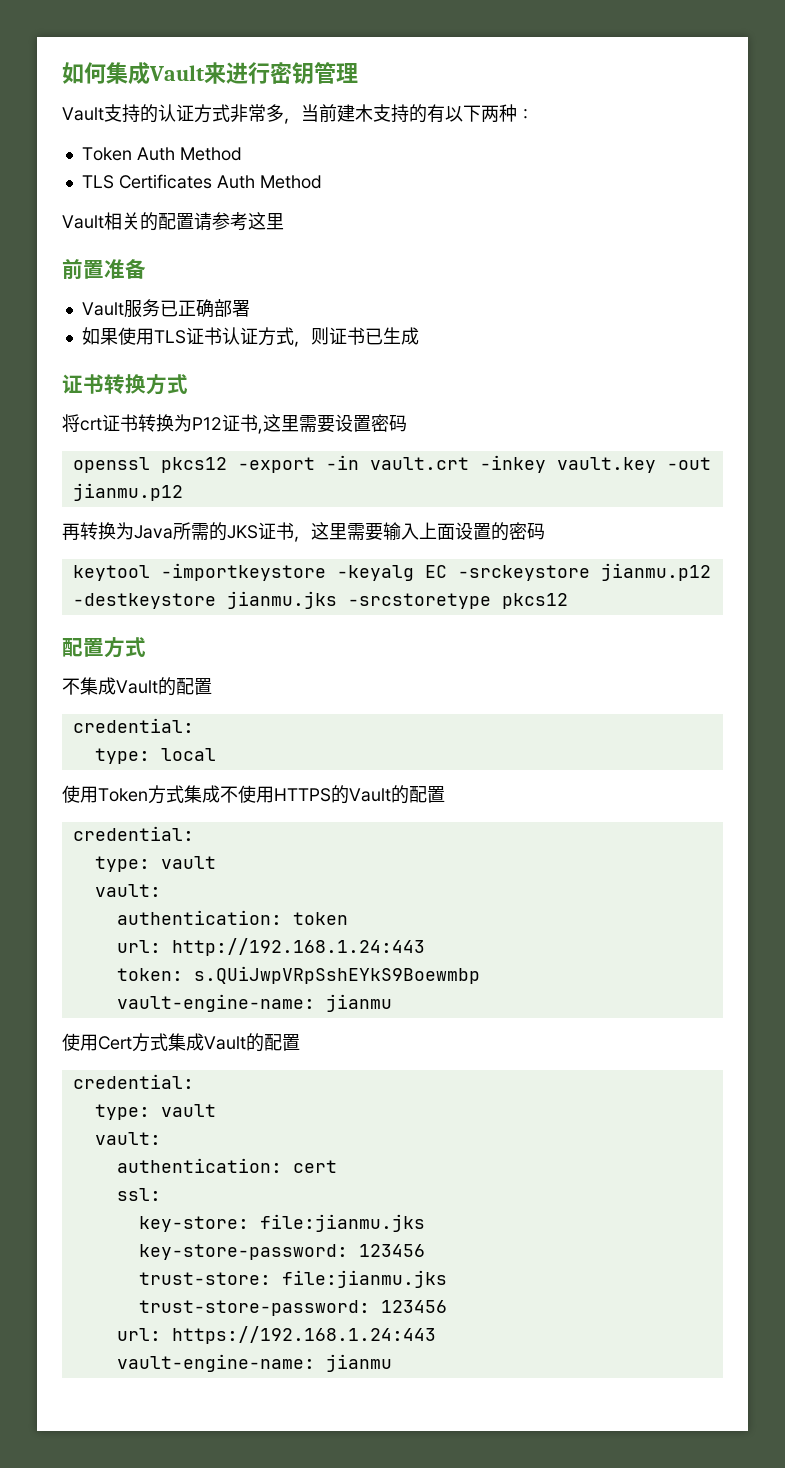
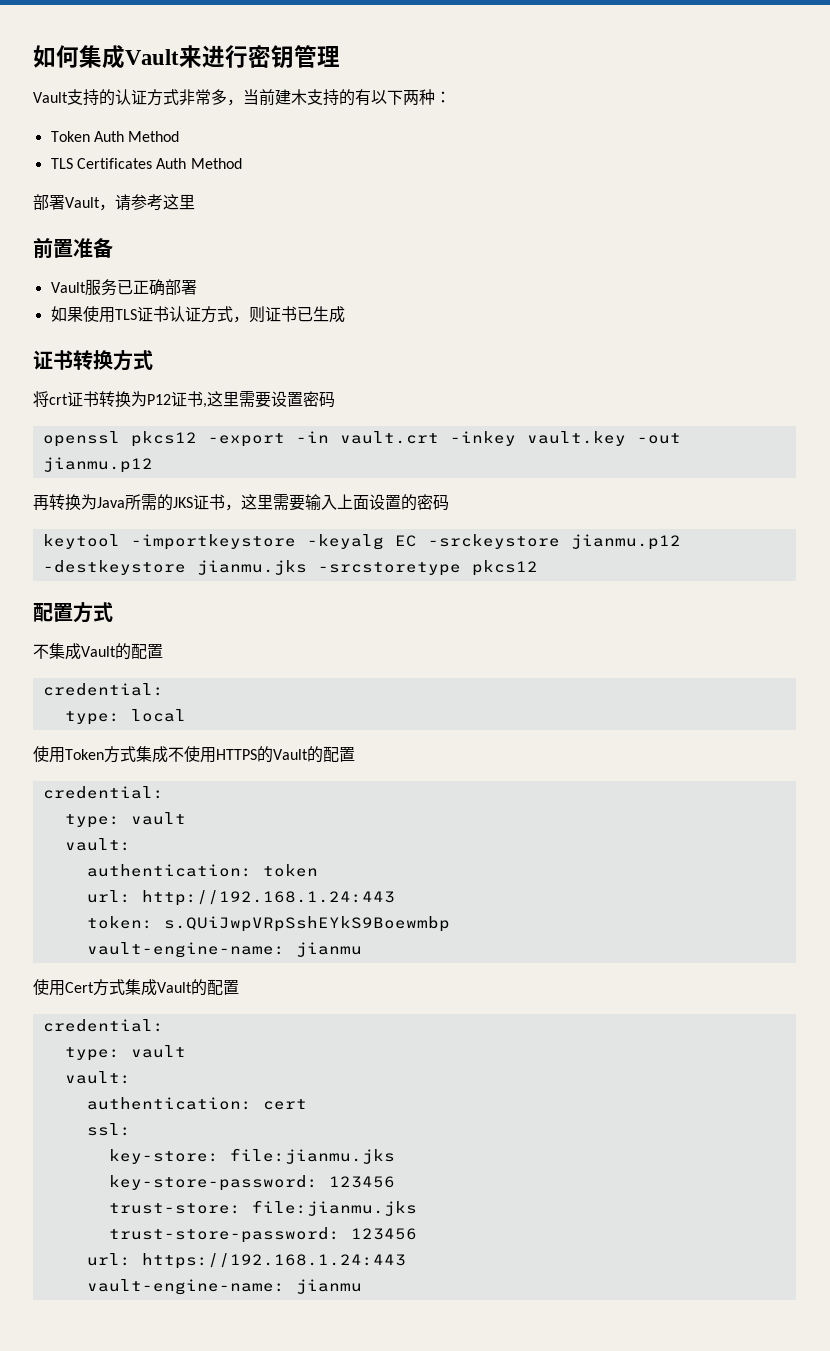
[62,212,194,231] Vault相关的配置 -> [33,194,115,211] 部署Vault，

